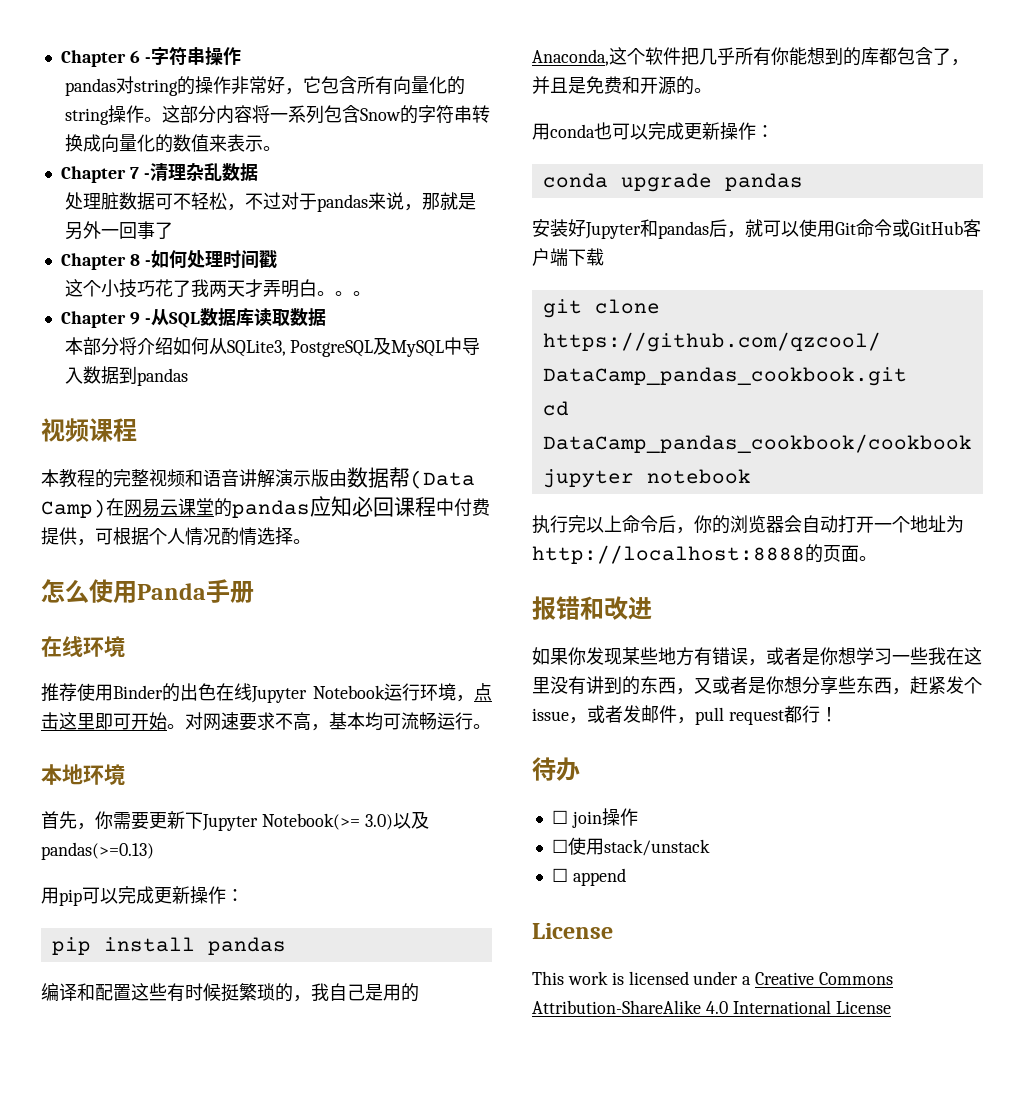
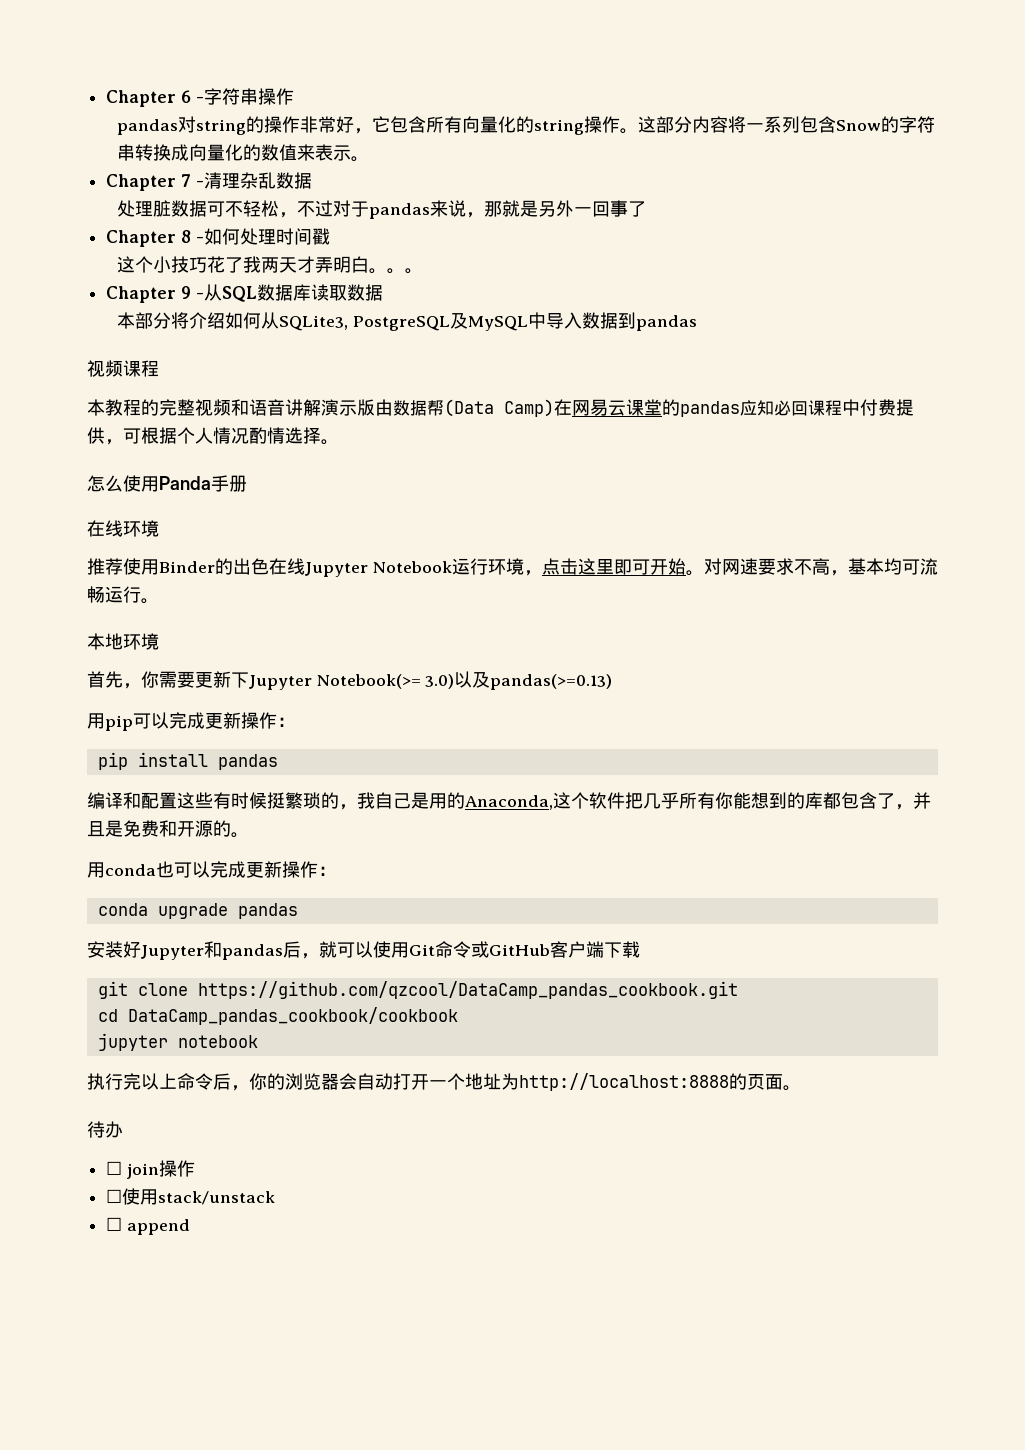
[532,596,652,620] [532,647,982,666] [532,676,982,695] [532,705,838,725] // 报错和改进 // 如果你发现某些地方有错误，或者是你想学习一些我在这里没有讲到的东西，又或者是你想分享些东西，赶紧发个issue，或者发邮件，pull request都行！ -> (801, 1088) none
[532,923,613,939] [532,971,894,985] [532,1000,891,1014] // License // This work is licensed under a Creative Commons Attribution-ShareAlike 4.0 International License -> (190, 1227) none

